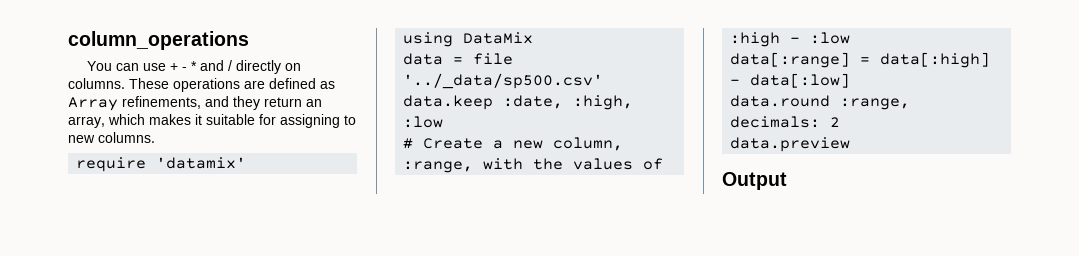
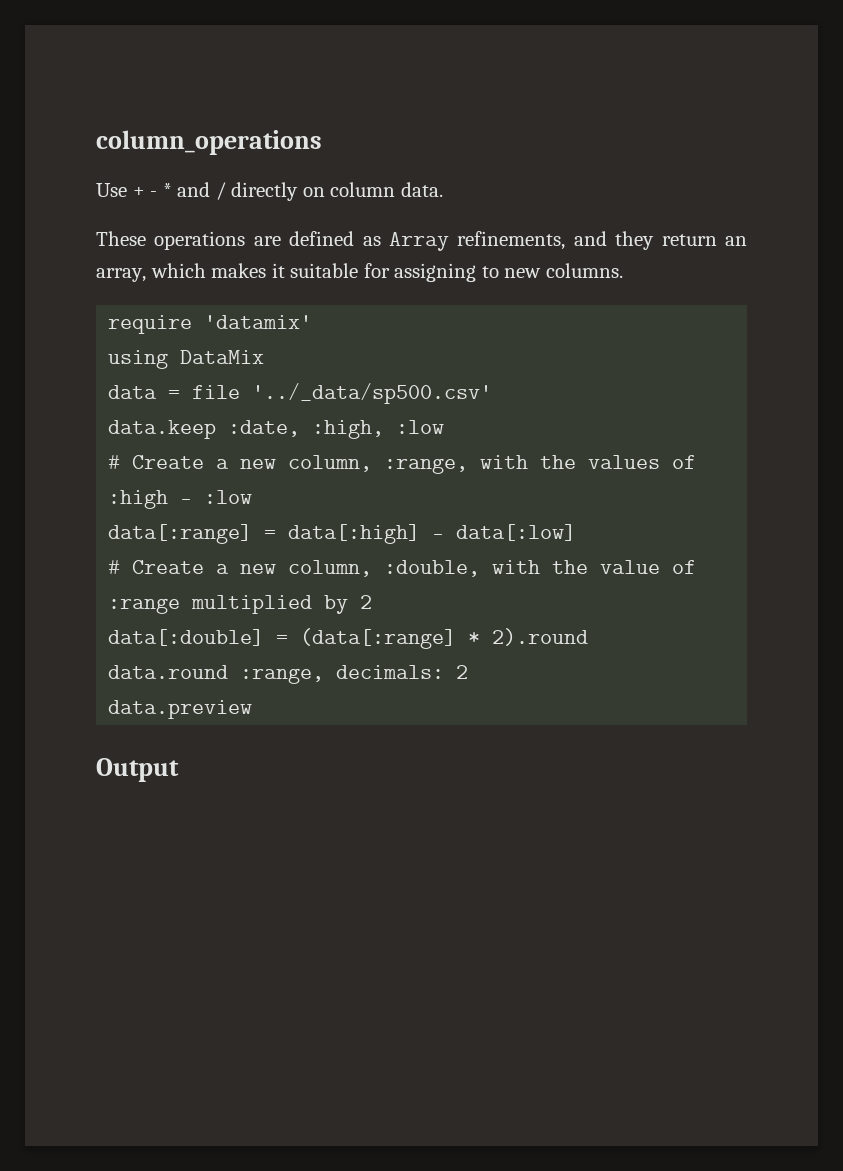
[86,61,166,71] You can use -> [96,183,127,197] Use
[68,78,125,89] columns. -> [330,182,443,197] column data. //
(851, 80) none -> [108,560,697,577] [108,595,373,614] [108,628,589,649] // # Create a new column, :double, with the value of :range multiplied by 2 // data[:double] = (data[:range] * 2).round

